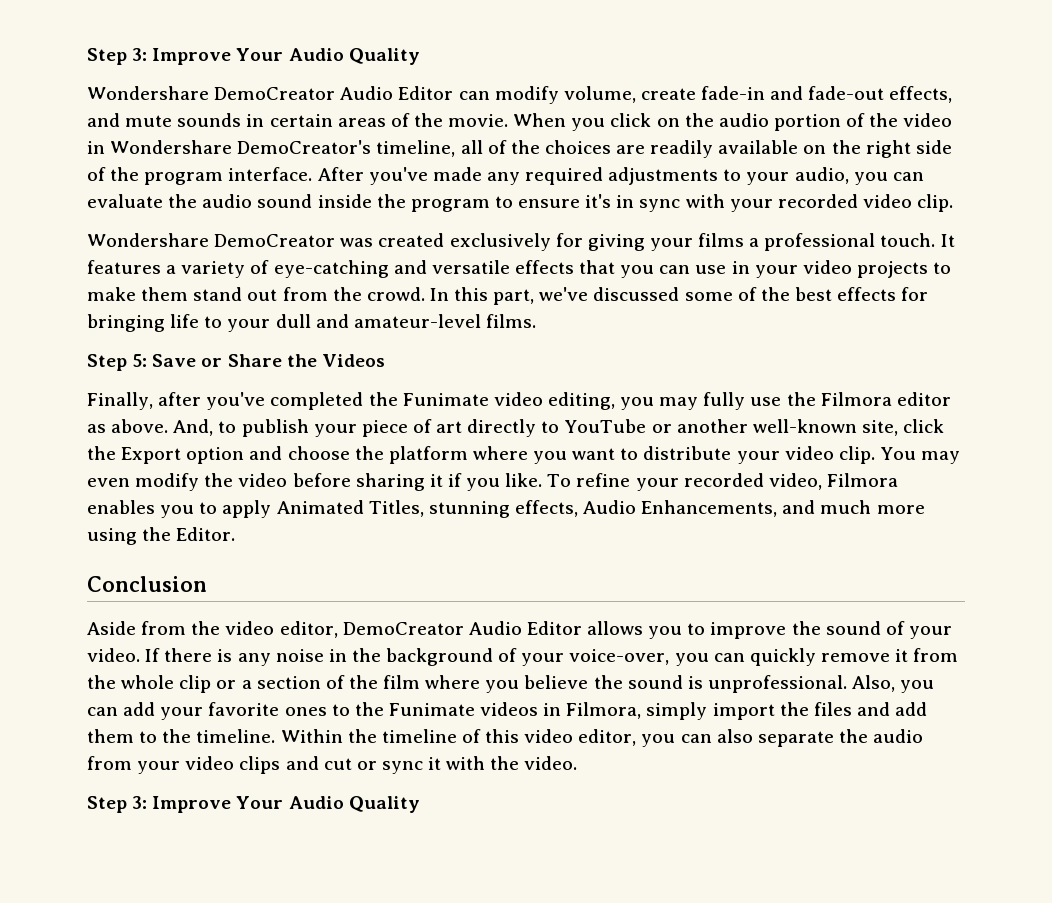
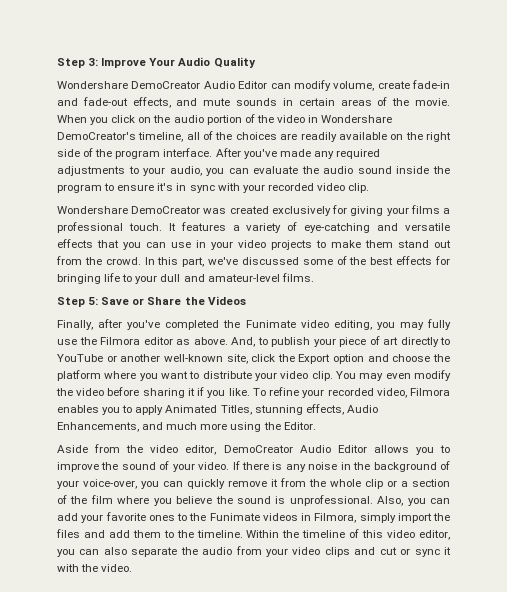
[87,576,207,592] // Conclusion -> (316, 426) none
[87,796,420,813] // Step 3: Improve Your Audio Quality -> (133, 568) none

